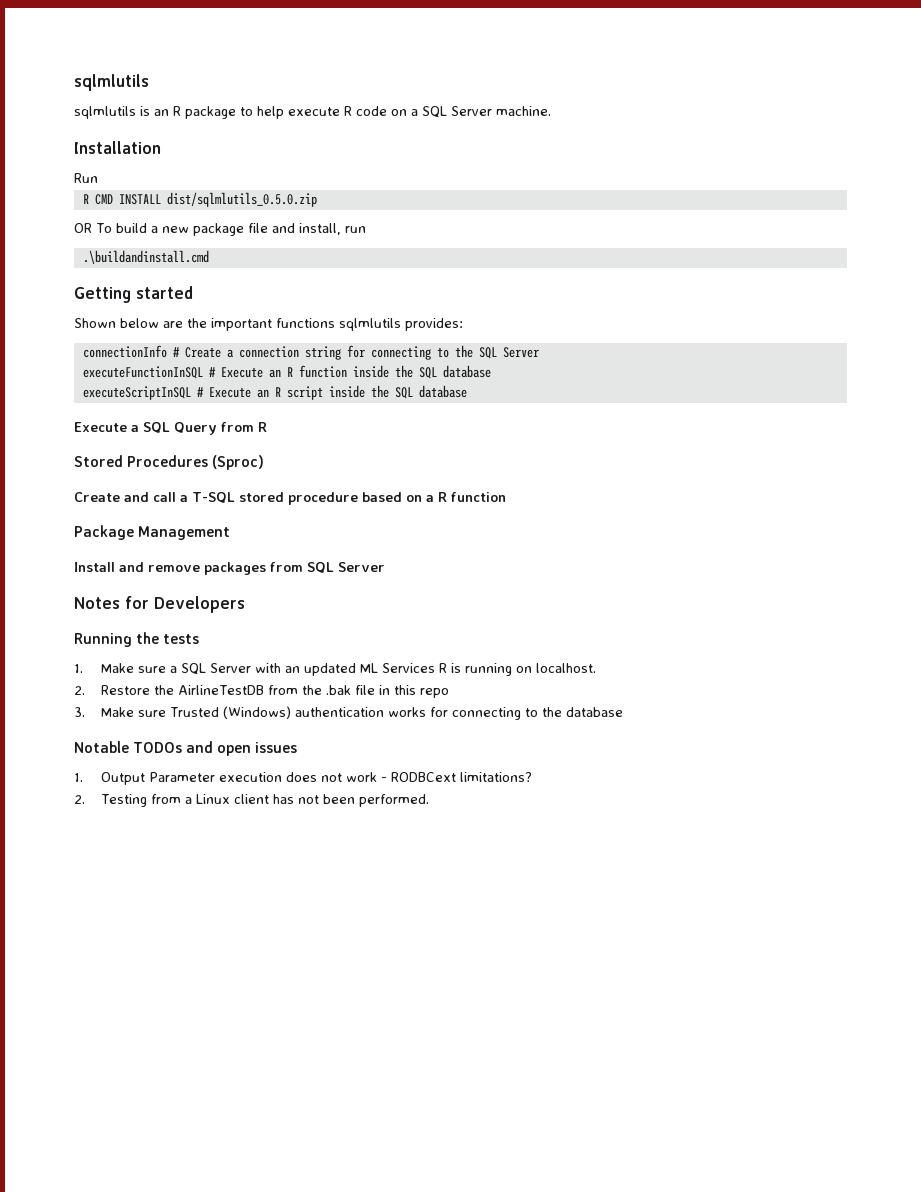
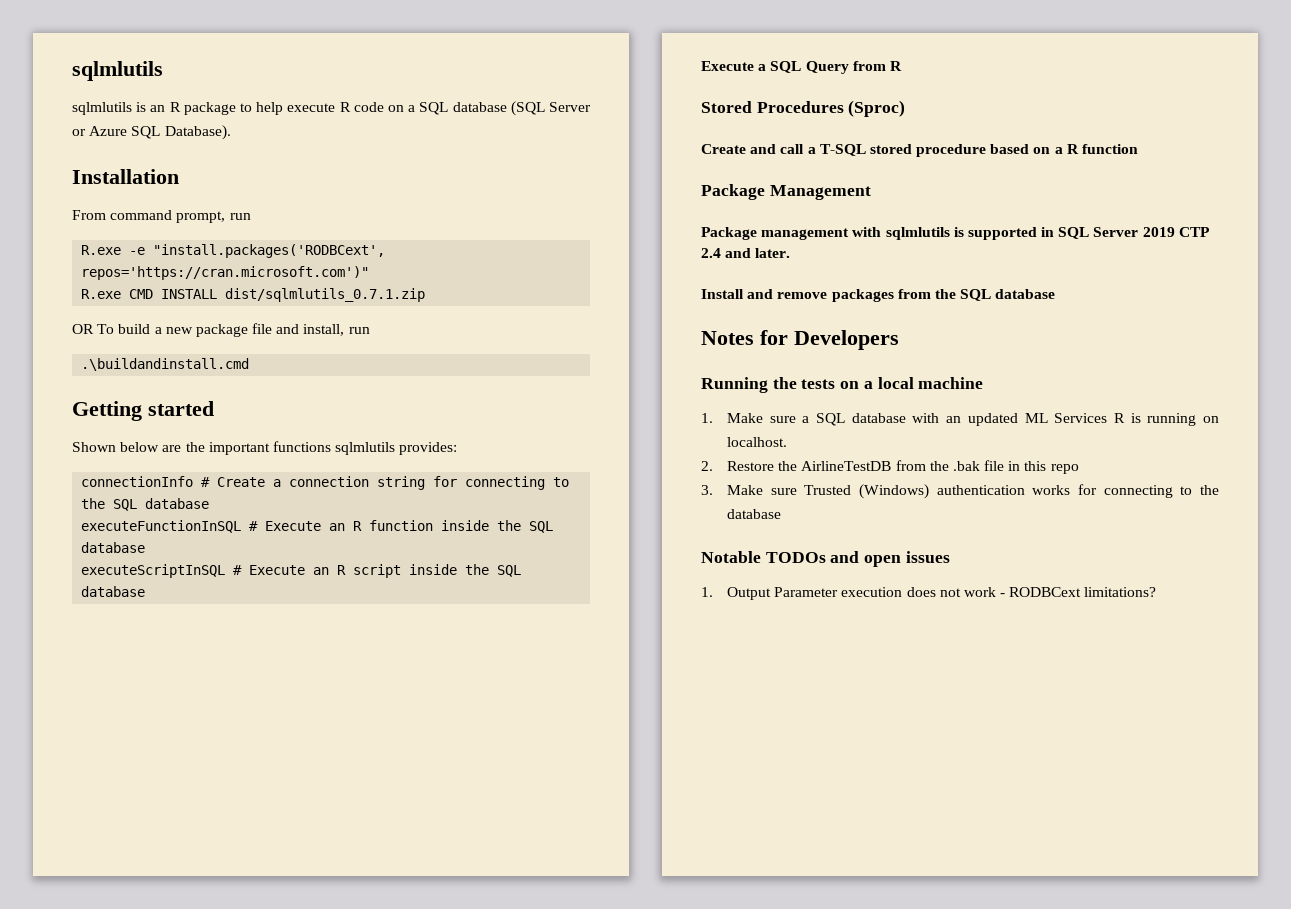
[451,106,551,116] [74,141,161,154] [74,173,98,183] [82,194,89,204] Server machine. // Installation // Run // R -> [452,101,591,116] [72,125,231,140] [72,169,179,184] [72,210,251,223] [81,244,386,258] [81,266,370,280] [81,289,122,299] database (SQL Server or Azure SQL Database). // Installation // From command prompt, run // R.exe -e "install.packages('RODBCext', repos='https://cran.microsoft.com')" // R.exe
[166,192,317,207] dist/sqlmlutils_0.5.0.zip -> [225,288,426,302] dist/sqlmlutils_0.7.1.zip
[502,347,539,358] Server -> [145,498,210,509] database
(231, 533) none -> [701,227,1210,240] [701,248,791,258] // Package management with sqlmlutils is supported in SQL Server 2019 CTP 2.4 and later.
[307,562,385,573] SQL Server -> [934,289,1056,301] the SQL database
(200, 639) none -> [840,377,984,389] on a local machine
[210,663,252,673] Server -> [851,413,906,423] database
[74,794,430,807] // 2. Testing from a Linux client has not been performed. -> (1157, 592) none

